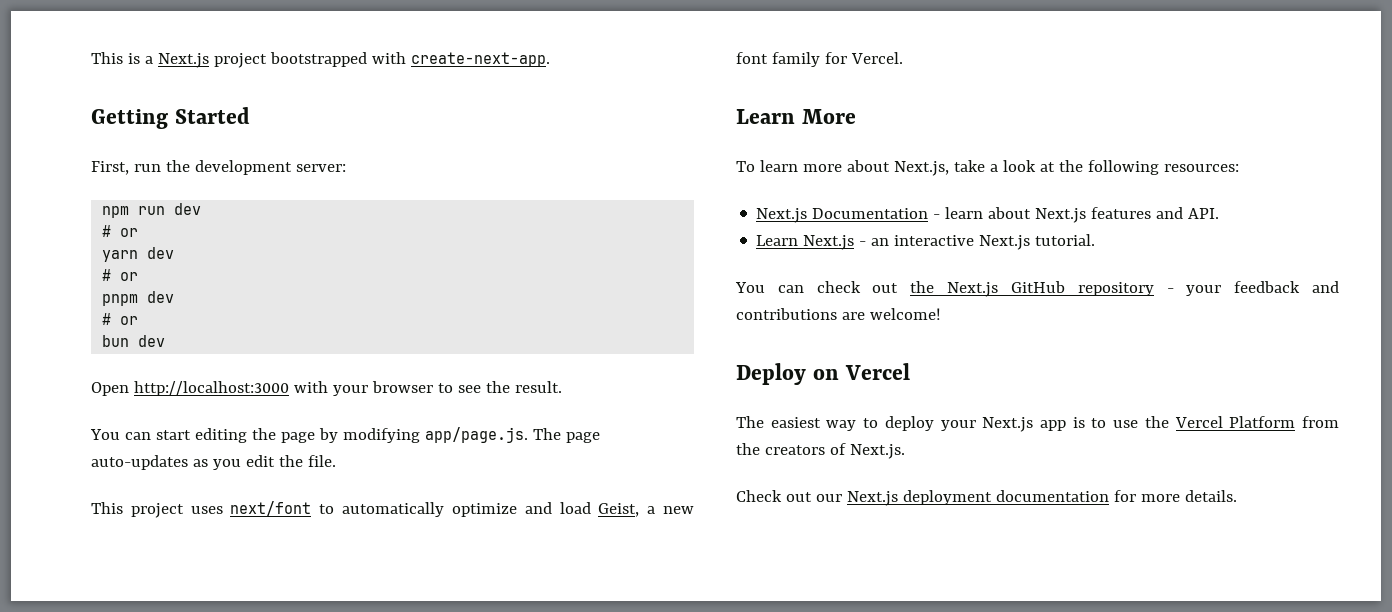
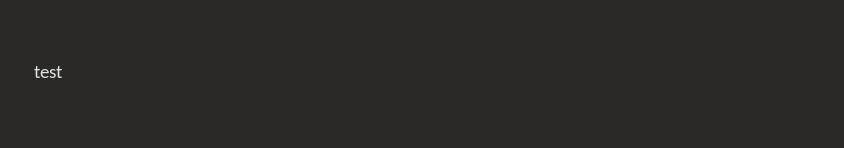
[91,52,550,68] [91,107,250,129] [91,160,346,175] [102,203,202,218] [102,225,139,237] [102,247,175,262] [102,269,139,281] [102,291,175,306] [102,313,139,325] [102,335,166,347] [91,381,562,396] [90,427,600,443] [91,455,336,470] [91,501,694,518] [736,52,903,67] [736,109,856,124] [736,160,1239,176] [756,207,1220,223] [756,234,1096,250] [735,281,1339,297] [736,308,941,320] [736,363,910,385] [736,416,1339,432] [736,443,905,459] [736,490,1237,506] This is a Next.js project bootstrapped with create-next-app. // Getting Started // First, run the development server: // npm run dev // # or // yarn dev // # or // pnpm dev // # or // bun dev // Open http://localhost:3000 with your browser to see the result. // You can start editing the page by modifying app/page.js. The page auto-updates as you edit the file. // This project uses next/font to automatically optimize and load Geist, a new font family for Vercel. // Learn More // To learn more about Next.js, take a look at the following resources: // Next.js Documentation - learn about Next.js features and API. // Learn Next.js - an interactive Next.js tutorial. // You can check out the Next.js GitHub repository - your feedback and contributions are welcome! // Deploy on Vercel // The easiest way to deploy your Next.js app is to use the Vercel Platform from the creators of Next.js. // Check out our Next.js deployment documentation for more details. -> [34,66,63,78] test

